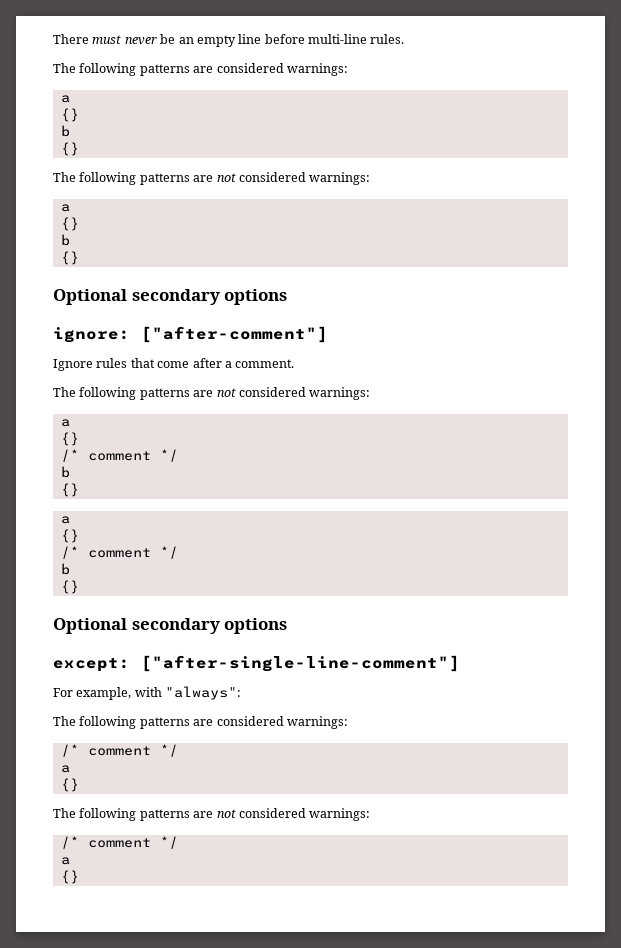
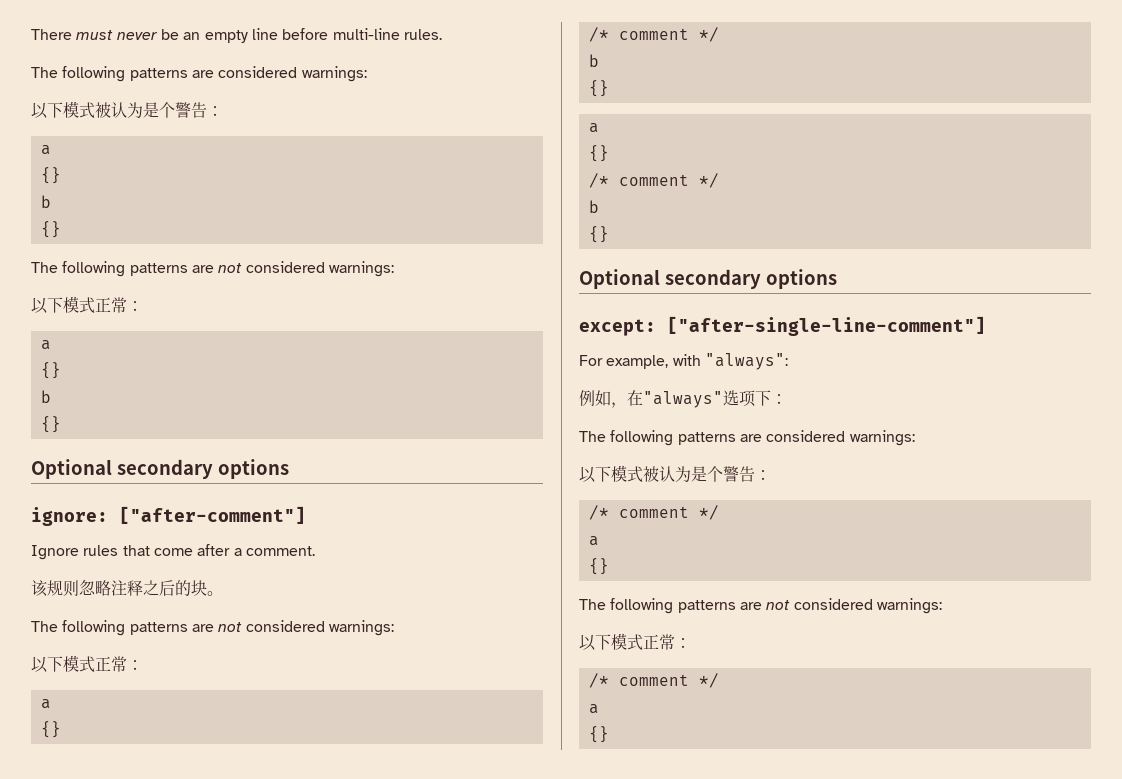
(348, 69) none -> [31,101,223,119] // 以下模式被认为是个警告：
(371, 178) none -> [31,296,143,314] // 以下模式正常：
[53,387,371,400] // The following patterns are not considered warnings: -> [31,580,223,597] [31,620,394,636] [31,655,143,673] // 该规则忽略注释之后的块。 // The following patterns are not considered warnings: // 以下模式正常：
[53,716,348,729] // The following patterns are considered warnings: -> [579,390,787,408] [579,430,915,446] [579,465,771,483] // 例如，在"always"选项下： // The following patterns are considered warnings: // 以下模式被认为是个警告：
(371, 814) none -> [579,633,691,651] // 以下模式正常：

